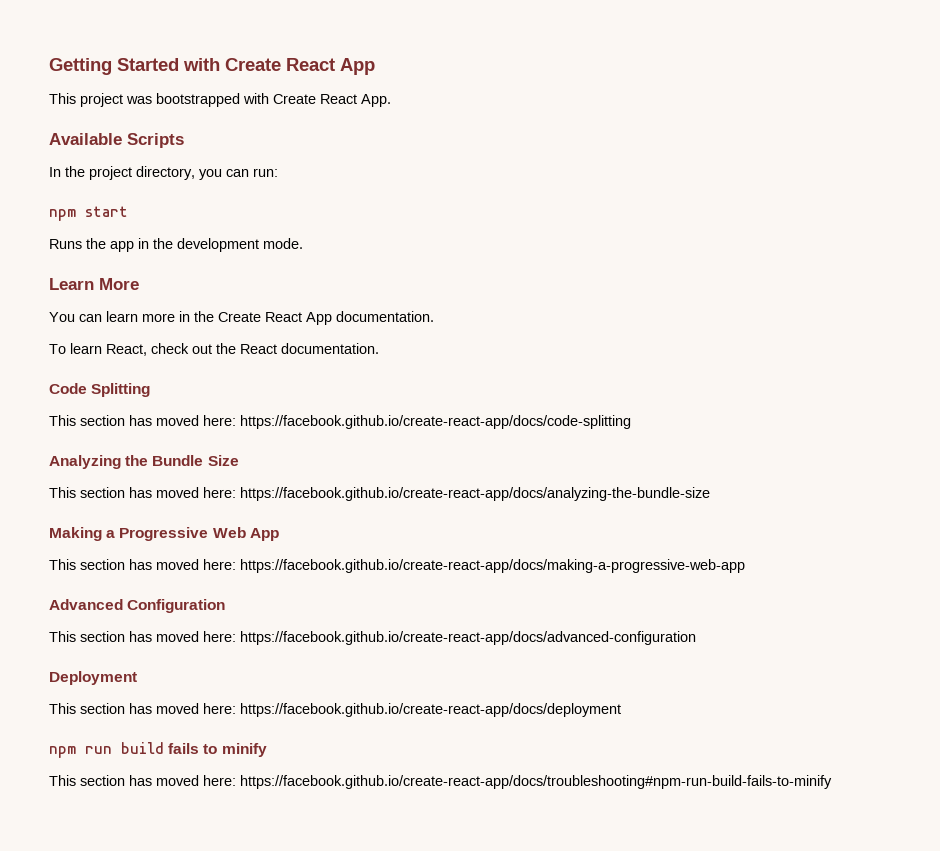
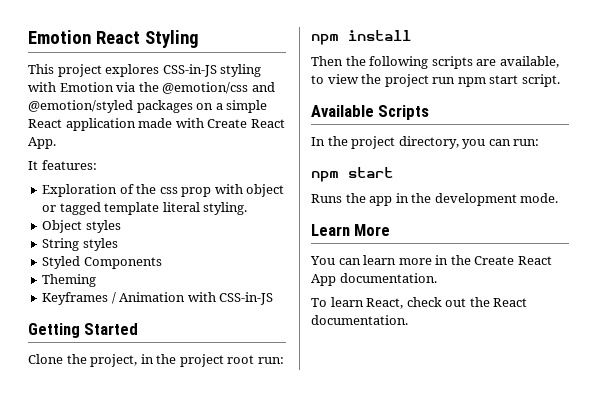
[49,58,375,75] [49,93,391,107] Getting Started with Create React App // This project was bootstrapped with Create React App. -> [28,30,199,48] [28,64,262,77] [28,82,275,94] [28,100,268,113] [28,118,285,131] [28,137,56,149] [28,160,97,170] [42,184,285,197] [42,202,248,215] [42,220,121,233] [42,238,118,251] [42,256,162,269] [42,274,97,287] [42,292,274,305] [28,323,139,338] [28,354,284,367] [311,30,411,45] [311,56,559,69] [311,74,560,87] Emotion React Styling // This project explores CSS-in-JS styling with Emotion via the @emotion/css and @emotion/styled packages on a simple React application made with Create React App. // It features: // Exploration of the css prop with object or tagged template literal styling. // Object styles // String styles // Styled Components // Theming // Keyframes / Animation with CSS-in-JS // Getting Started // Clone the project, in the project root run: // npm install // Then the following scripts are available, to view the project run npm start script.
[49,383,151,397] [49,415,631,429] [49,455,239,469] [49,487,710,501] [49,527,279,541] [49,559,745,573] [49,599,226,613] [49,631,696,645] [49,671,137,685] [49,703,621,717] [49,742,267,758] [49,775,832,789] // Code Splitting // This section has moved here: https://facebook.github.io/create-react-app/docs/code-splitting // Analyzing the Bundle Size // This section has moved here: https://facebook.github.io/create-react-app/docs/analyzing-the-bundle-size // Making a Progressive Web App // This section has moved here: https://facebook.github.io/create-react-app/docs/making-a-progressive-web-app // Advanced Configuration // This section has moved here: https://facebook.github.io/create-react-app/docs/advanced-configuration // Deployment // This section has moved here: https://facebook.github.io/create-react-app/docs/deployment // npm run build fails to minify // This section has moved here: https://facebook.github.io/create-react-app/docs/troubleshooting#npm-run-build-fails-to-minify -> (408, 320) none

